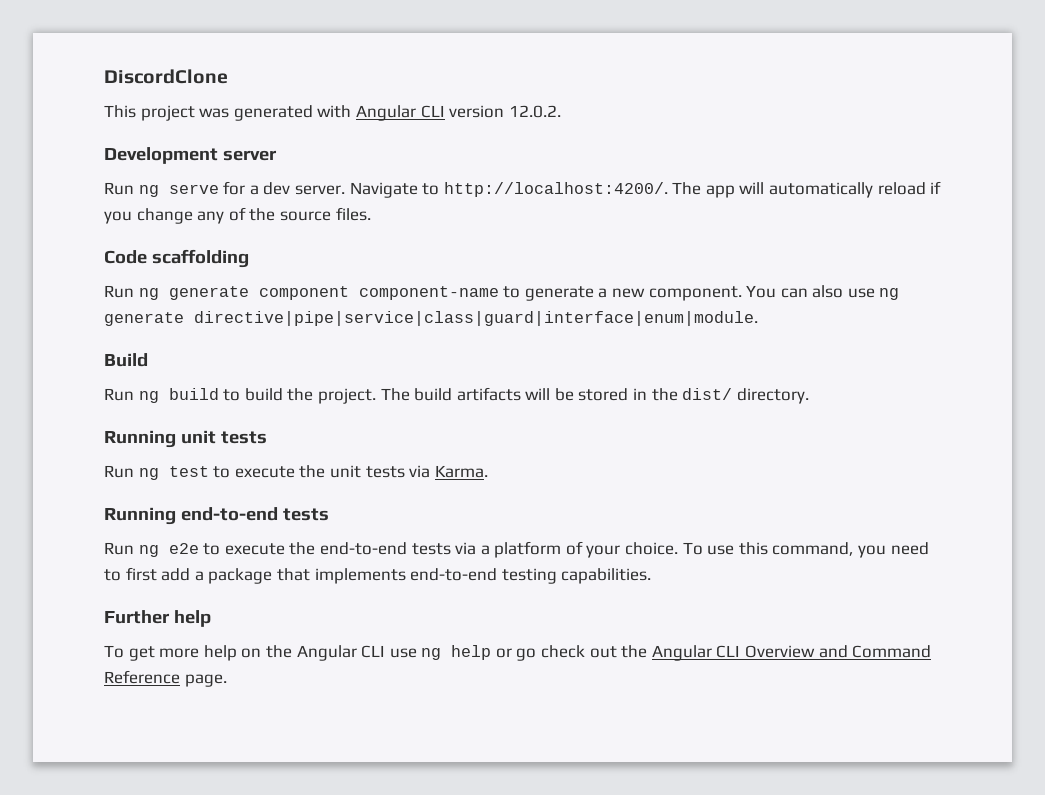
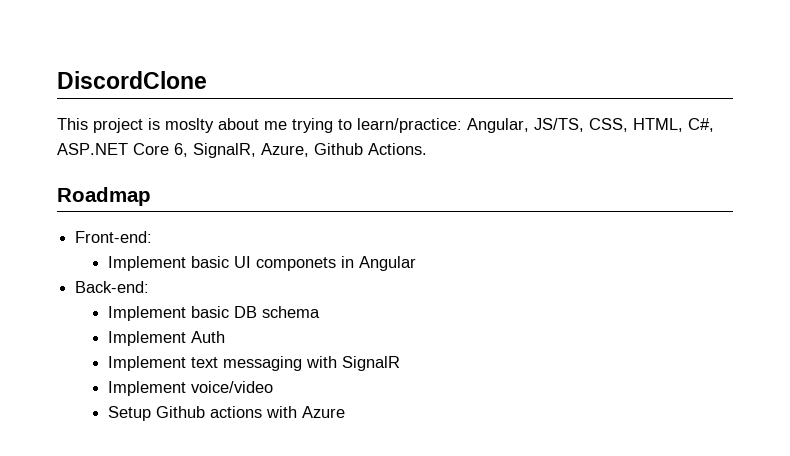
[199,105,561,121] [104,147,277,164] [104,181,942,198] [104,207,371,224] [104,249,249,268] [104,285,900,301] [104,311,758,326] [104,353,148,367] [104,387,809,404] [104,430,267,448] [104,465,488,480] [104,507,329,525] [104,541,929,558] [104,567,652,584] [104,610,211,627] [104,645,932,661] [104,670,227,687] was generated with Angular CLI version 12.0.2. // Development server // Run ng serve for a dev server. Navigate to http://localhost:4200/. The app will automatically reload if you change any of the source files. // Code scaffolding // Run ng generate component component-name to generate a new component. You can also use ng generate directive|pipe|service|class|guard|interface|enum|module. // Build // Run ng build to build the project. The build artifacts will be stored in the dist/ directory. // Running unit tests // Run ng test to execute the unit tests via Karma. // Running end-to-end tests // Run ng e2e to execute the end-to-end tests via a platform of your choice. To use this command, you need to first add a package that implements end-to-end testing capabilities. // Further help // To get more help on the Angular CLI use ng help or go check out the Angular CLI Overview and Command Reference page. -> [148,118,714,133] [57,143,427,158] [57,187,151,206] [75,231,153,243] [107,256,416,271] [75,281,150,293] [107,306,320,321] [107,331,225,346] [107,356,400,371] [107,381,273,396] [107,406,345,421] is moslty about me trying to learn/practice: Angular, JS/TS, CSS, HTML, C#, ASP.NET Core 6, SignalR, Azure, Github Actions. // Roadmap // Front-end: // Implement basic UI componets in Angular // Back-end: // Implement basic DB schema // Implement Auth // Implement text messaging with SignalR // Implement voice/video // Setup Github actions with Azure

